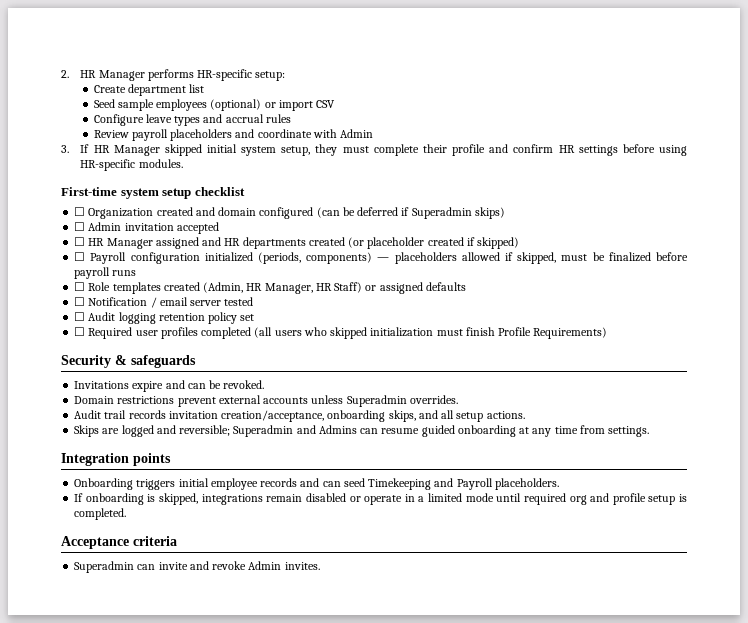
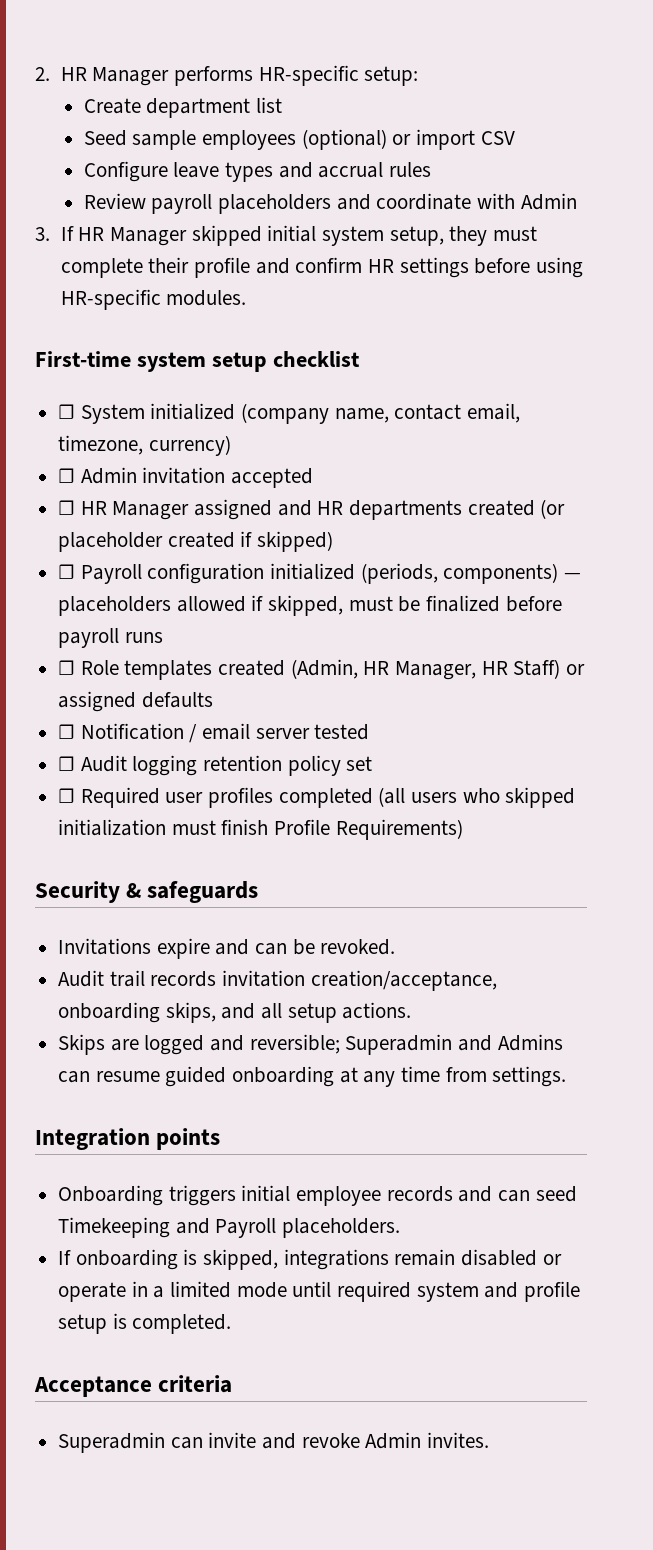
[88,207,505,219] Organization created and domain configured (can be deferred if Superadmin skips) -> [80,403,521,424] [58,435,231,456] System initialized (company name, contact email, timezone, currency)
[74,395,458,407] // Domain restrictions prevent external accounts unless Superadmin overrides. -> (396, 947) none
[569,495,587,505] org -> [416,1282,479,1302] system

